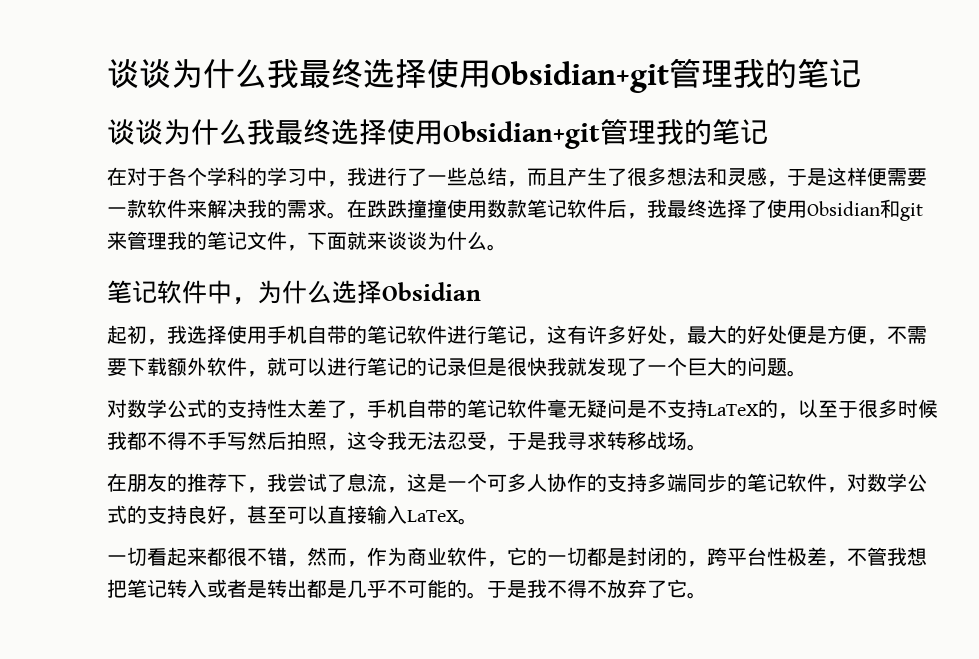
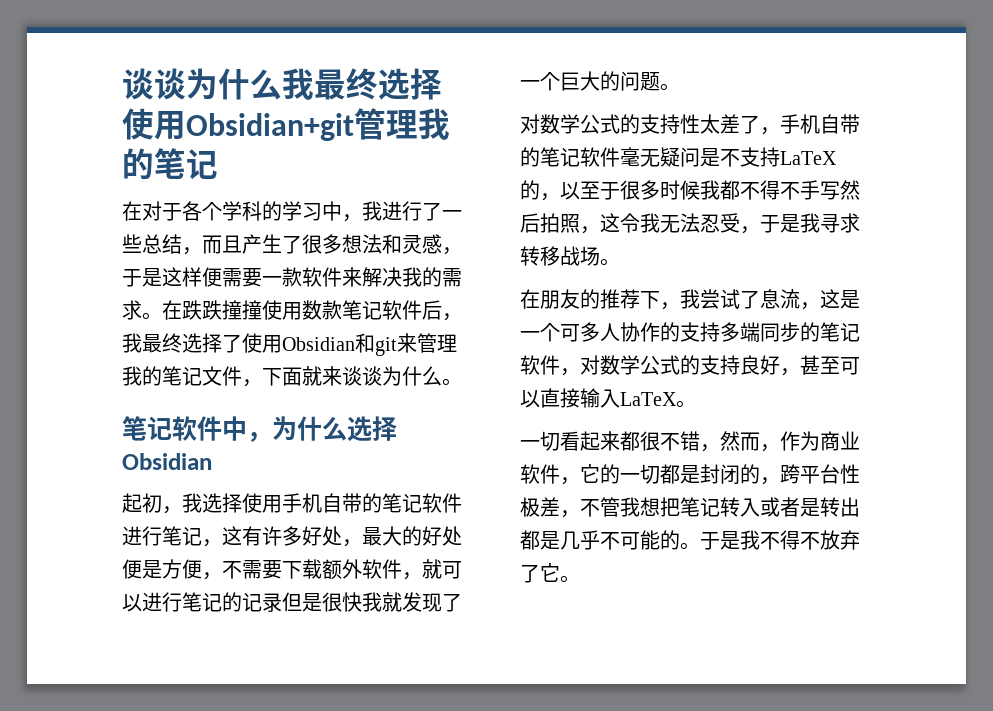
[107,119,768,149] // 谈谈为什么我最终选择使用Obsidian+git管理我的笔记 -> (218, 164) none

